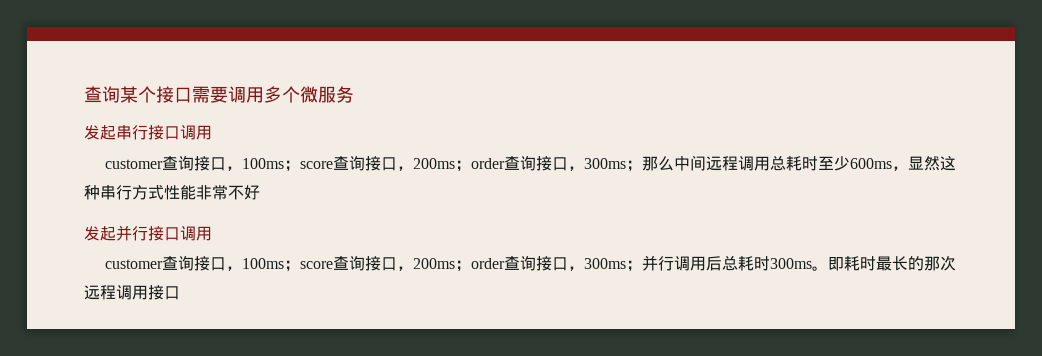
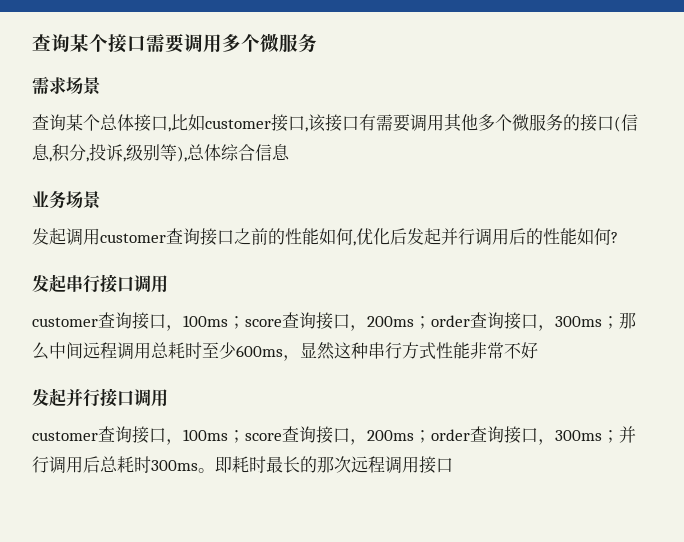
(354, 94) none -> [32,76,101,95] [32,113,638,132] [32,143,290,162] [32,190,101,209] [32,228,618,246] // 需求场景 // 查询某个总体接口,比如customer接口,该接口有需要调用其他多个微服务的接口(信息,积分,投诉,级别等),总体综合信息 // 业务场景 // 发起调用customer查询接口之前的性能如何,优化后发起并行调用后的性能如何?

